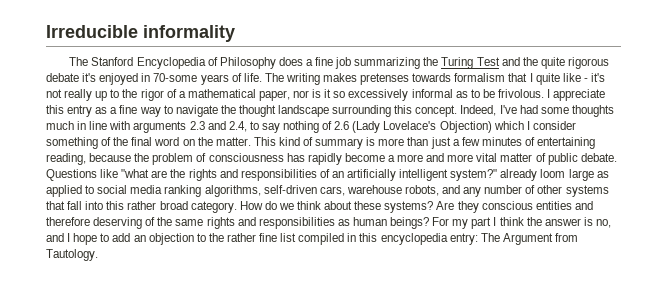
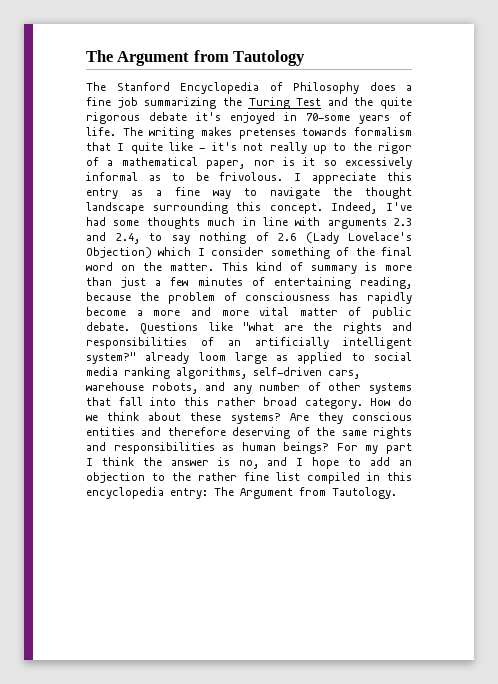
[46,25,235,42] Irreducible informality -> [86,50,306,66] The Argument from Tautology

